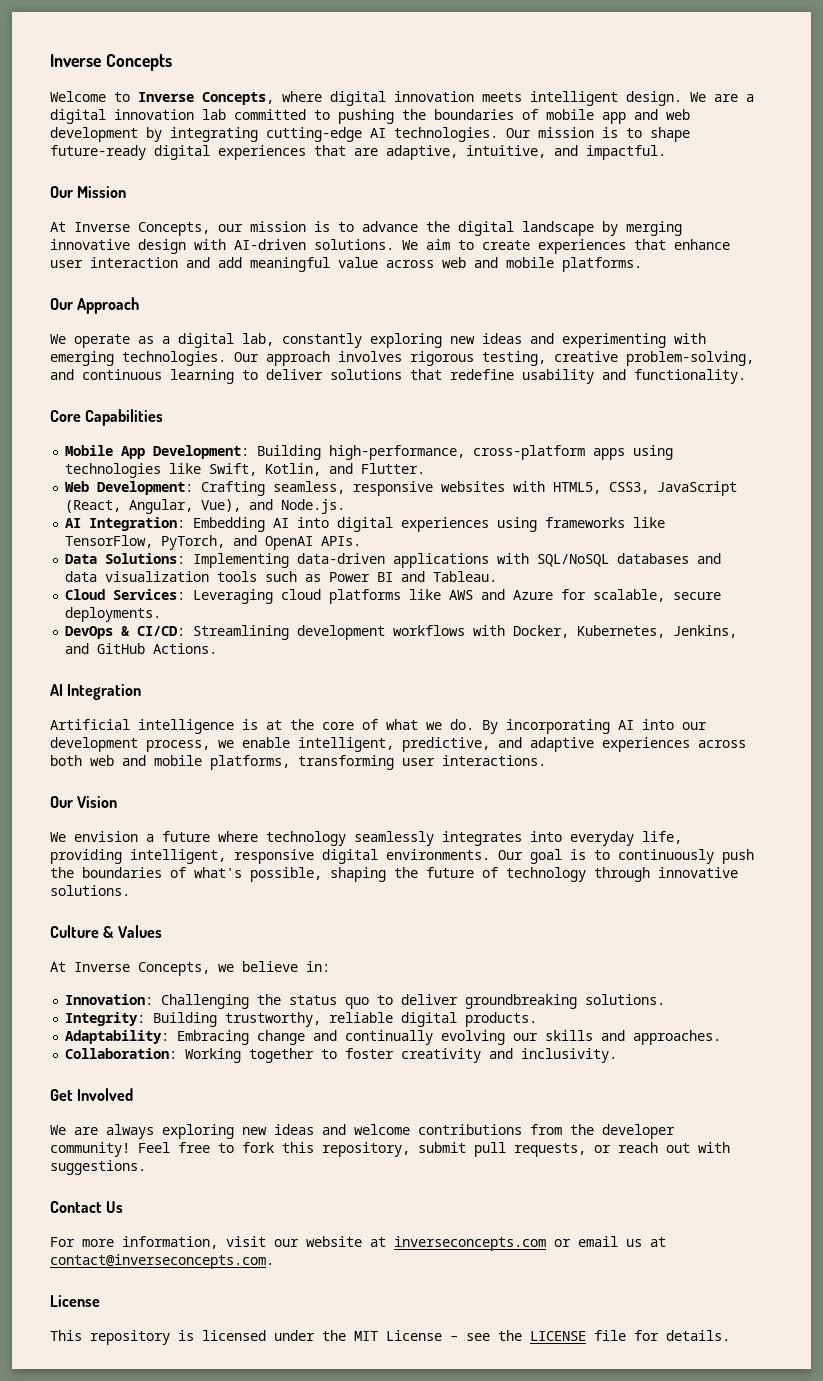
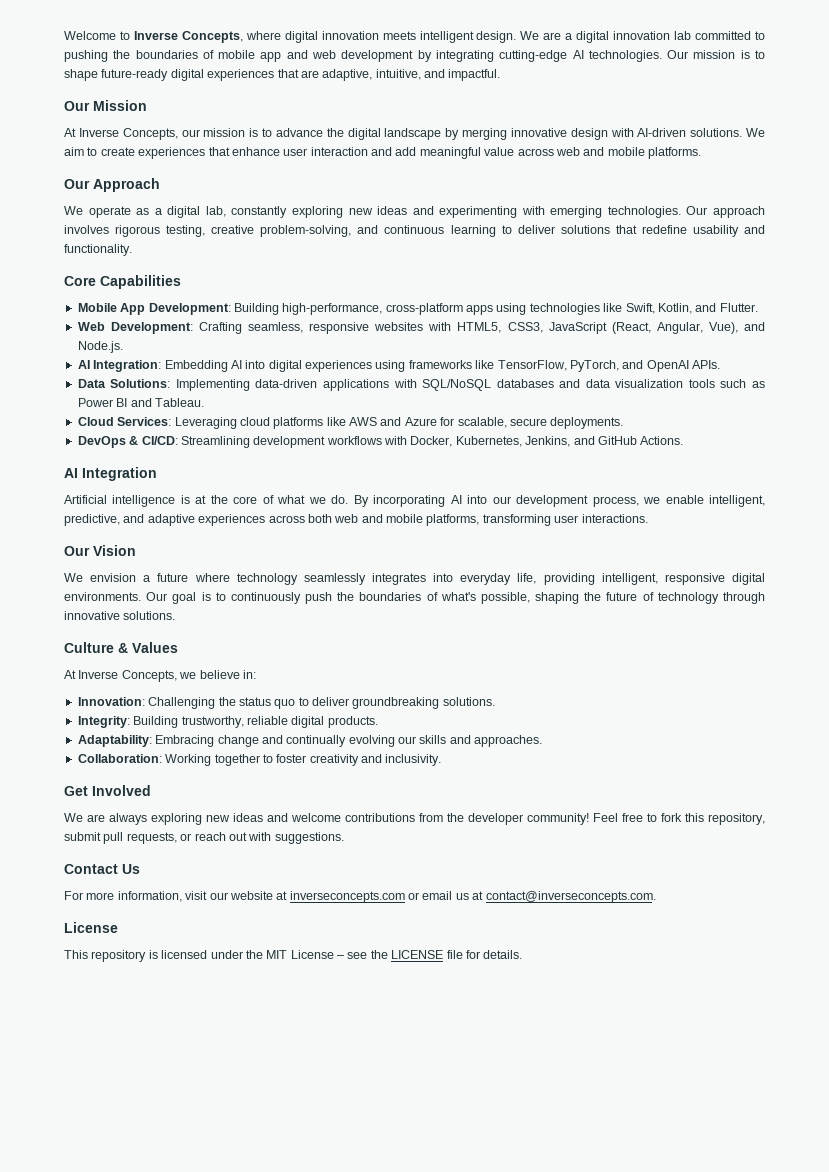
[50,54,172,71] Inverse Concepts // -> (64, 35) none

